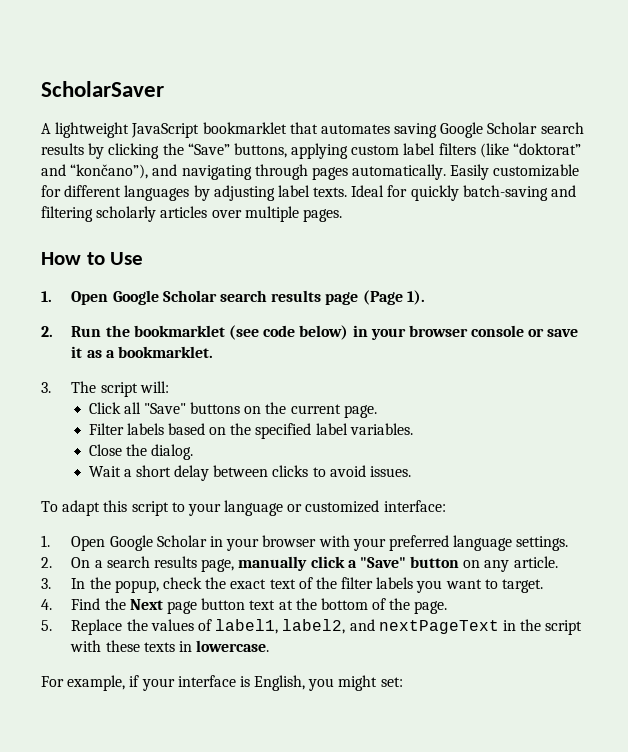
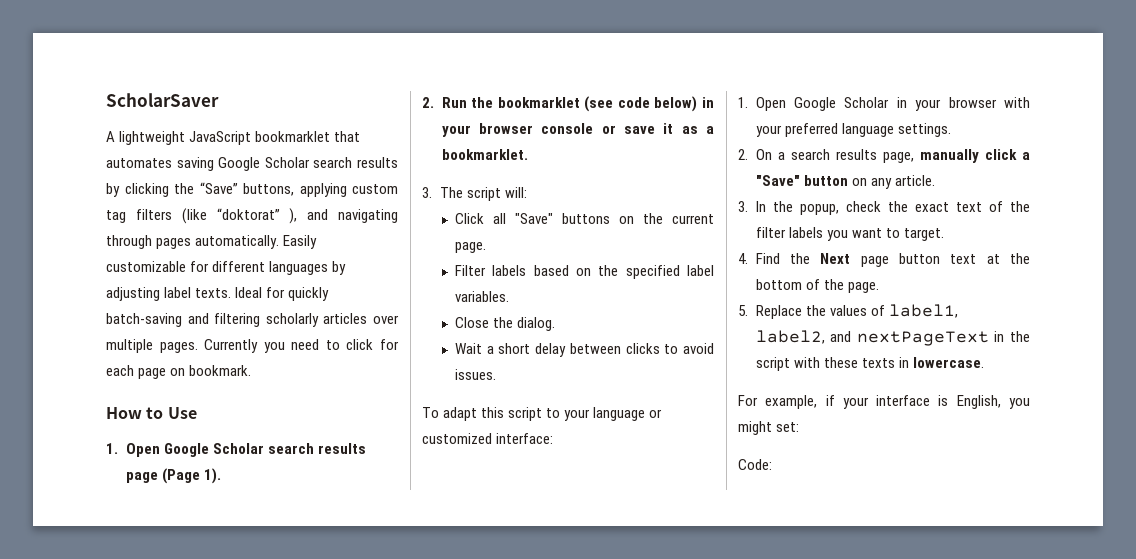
[403,143,436,155] label -> [106,210,126,223] tag
[41,164,149,179] and “končano”), -> [289,208,298,224] ),
(342, 215) none -> [204,339,399,353] [106,365,252,379] Currently you need to click for each page on bookmark.
(403, 682) none -> [738,459,772,470] // Code:

